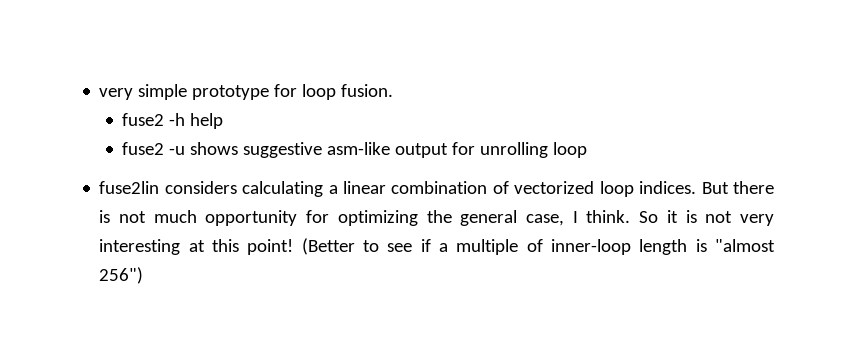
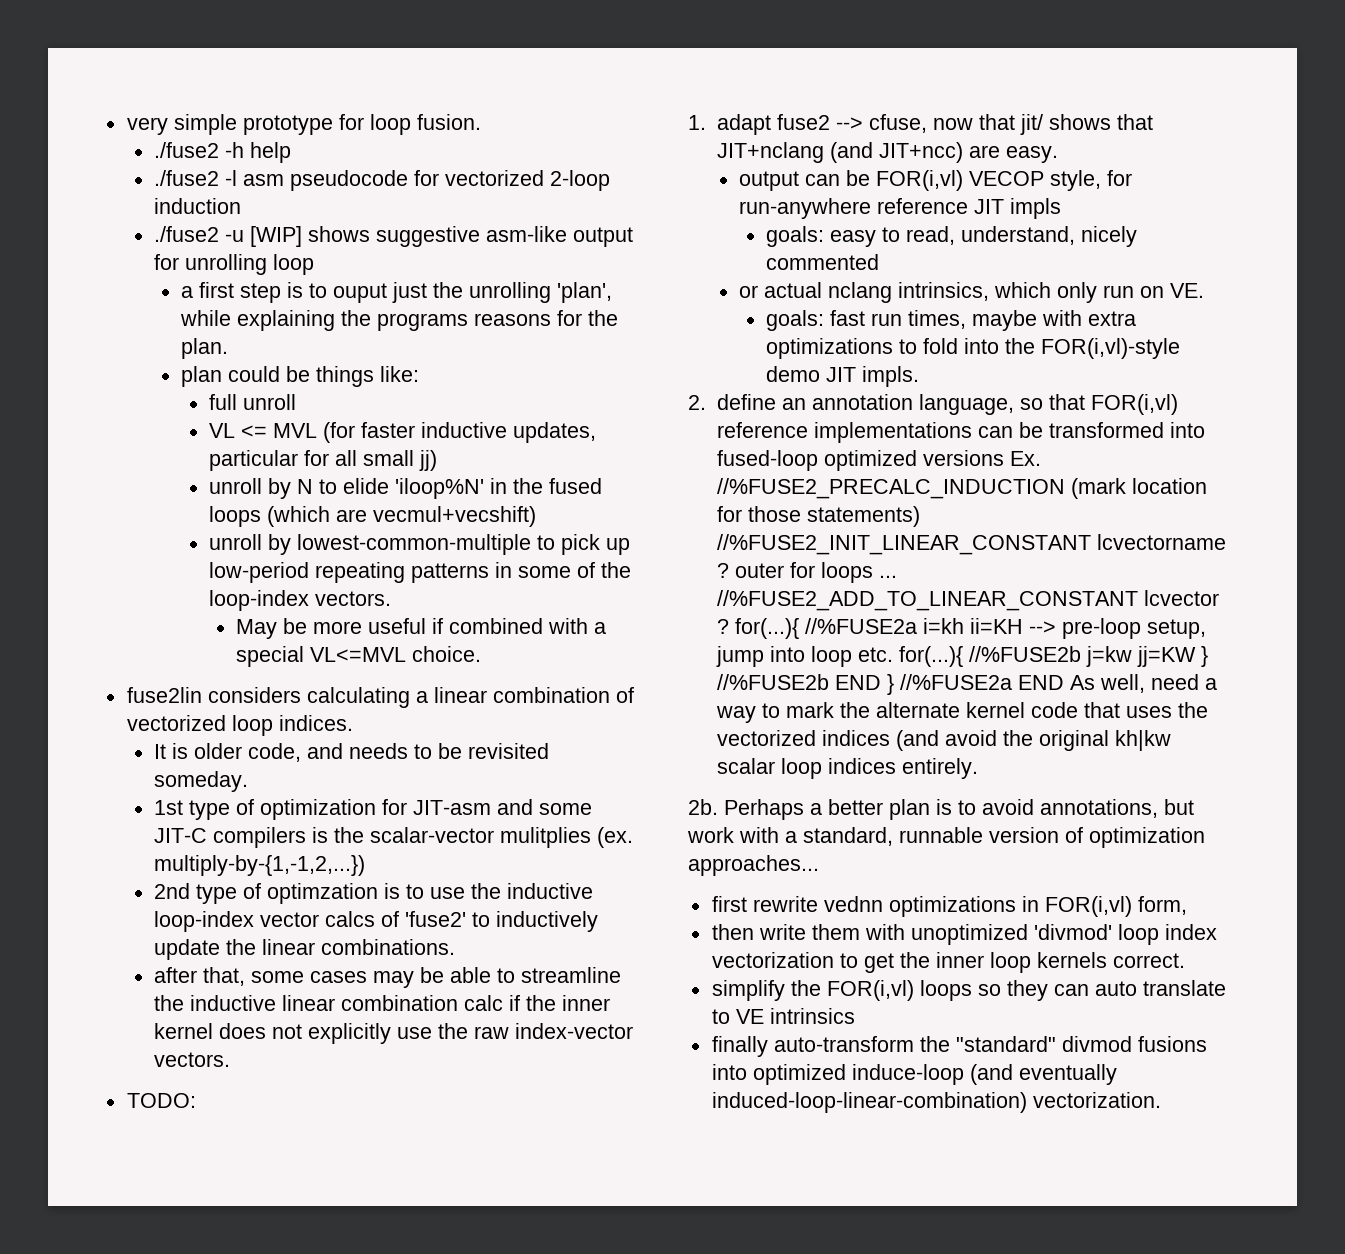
[122,113,165,126] fuse2 -> [154,142,220,158] ./fuse2
[122,142,186,155] fuse2 -u -> [154,170,611,191] [154,198,242,214] [154,226,303,247] ./fuse2 -l asm pseudocode for vectorized 2-loop induction // ./fuse2 -u [WIP]
(588, 150) none -> [181,282,613,303] [180,310,619,331] [181,338,229,359] [181,366,420,387] [208,394,296,410] [208,422,596,443] [208,450,437,471] [208,478,602,499] [208,506,536,527] [208,534,630,555] [208,562,631,583] [208,590,391,611] [236,618,607,639] [236,646,482,667] // a first step is to ouput just the unrolling 'plan', while explaining the programs reasons for the plan. // plan could be things like: // full unroll // VL <= MVL (for faster inductive updates, particular for all small jj) // unroll by N to elide 'iloop%N' in the fused loops (which are vecmul+vecshift) // unroll by lowest-common-multiple to pick up low-period repeating patterns in some of the loop-index vectors. // May be more useful if combined with a special VL<=MVL choice.
[701,181,774,194] [99,210,775,226] [99,238,775,255] [99,267,144,284] But there is not much opportunity for optimizing the general case, I think. So it is not very interesting at this point! (Better to see if a multiple of inner-loop length is "almost 256") -> [154,743,550,762] [154,771,249,792] [154,799,593,820] [154,827,634,848] [154,855,366,876] [154,883,594,904] [154,911,599,932] [154,939,456,960] [154,967,622,988] [154,995,611,1011] [154,1023,634,1044] [154,1052,231,1067] [126,1093,196,1108] [688,114,1153,135] [716,142,1058,163] [739,170,1133,191] [739,198,1062,219] [766,226,1138,247] [766,254,880,270] [739,282,1205,303] [766,310,1137,331] [766,338,1181,359] [766,366,920,387] [688,394,1178,415] [716,422,1205,443] [716,450,1041,471] [716,478,1207,499] [716,506,920,527] [716,534,1226,555] [716,562,897,583] [716,590,1219,611] [716,618,1206,639] [715,646,1208,667] [716,674,1217,695] [715,702,1208,723] [716,730,1171,751] [716,758,978,779] [688,799,1194,820] [687,827,1205,848] [688,855,819,876] [711,896,1187,917] [711,924,1217,945] [711,952,1185,973] [711,980,1226,1001] [711,1008,855,1024] [711,1036,1207,1057] [711,1064,1117,1085] [711,1092,1161,1113] // It is older code, and needs to be revisited someday. // 1st type of optimization for JIT-asm and some JIT-C compilers is the scalar-vector mulitplies (ex. multiply-by-{1,-1,2,...}) // 2nd type of optimzation is to use the inductive loop-index vector calcs of 'fuse2' to inductively update the linear combinations. // after that, some cases may be able to streamline the inductive linear combination calc if the inner kernel does not explicitly use the raw index-vector vectors. // TODO: // 1. adapt fuse2 --> cfuse, now that jit/ shows that JIT+nclang (and JIT+ncc) are easy. // output can be FOR(i,vl) VECOP style, for run-anywhere reference JIT impls // goals: easy to read, understand, nicely commented // or actual nclang intrinsics, which only run on VE. // goals: fast run times, maybe with extra optimizations to fold into the FOR(i,vl)-style demo JIT impls. // 2. define an annotation language, so that FOR(i,vl) reference implementations can be transformed into fused-loop optimized versions Ex. //%FUSE2_PRECALC_INDUCTION (mark location for those statements) //%FUSE2_INIT_LINEAR_CONSTANT lcvectorname ? outer for loops ... //%FUSE2_ADD_TO_LINEAR_CONSTANT lcvector ? for(...){ //%FUSE2a i=kh ii=KH --> pre-loop setup, jump into loop etc. for(...){ //%FUSE2b j=kw jj=KW } //%FUSE2b END } //%FUSE2a END As well, need a way to mark the alternate kernel code that uses the vectorized indices (and avoid the original kh|kw scalar loop indices entirely. // 2b. Perhaps a better plan is to avoid annotations, but work with a standard, runnable version of optimization approaches... // first rewrite vednn optimizations in FOR(i,vl) form, // then write them with unoptimized 'divmod' loop index vectorization to get the inner loop kernels correct. // simplify the FOR(i,vl) loops so they can auto translate to VE intrinsics // finally auto-transform the "standard" divmod fusions into optimized induce-loop (and eventually induced-loop-linear-combination) vectorization.

